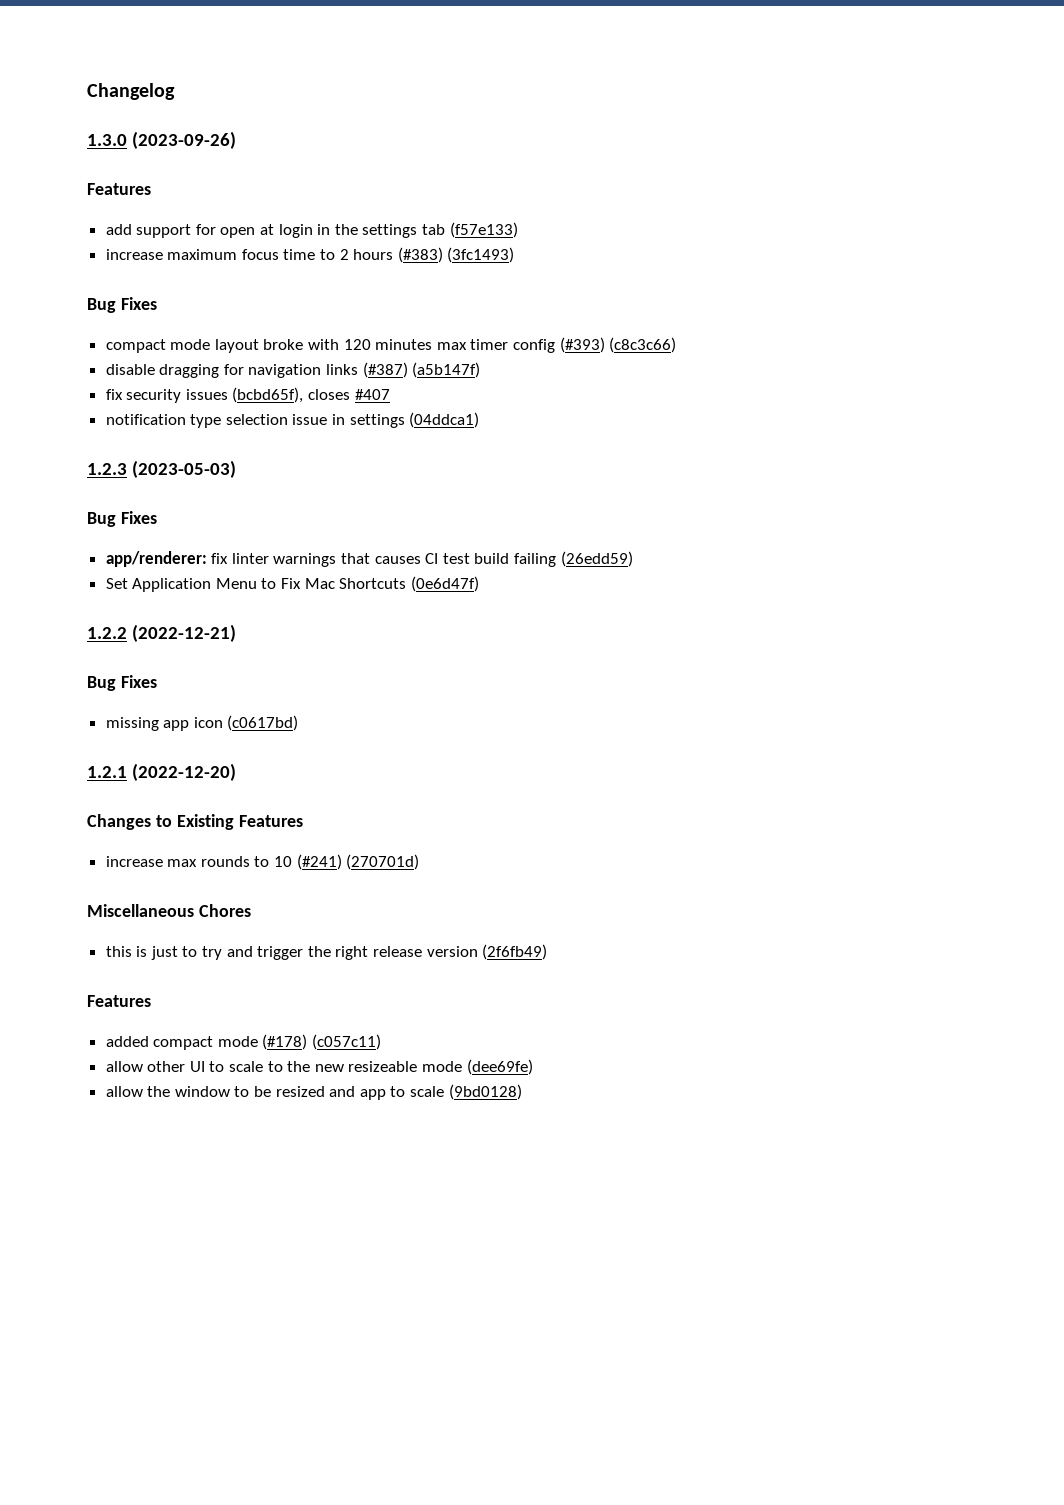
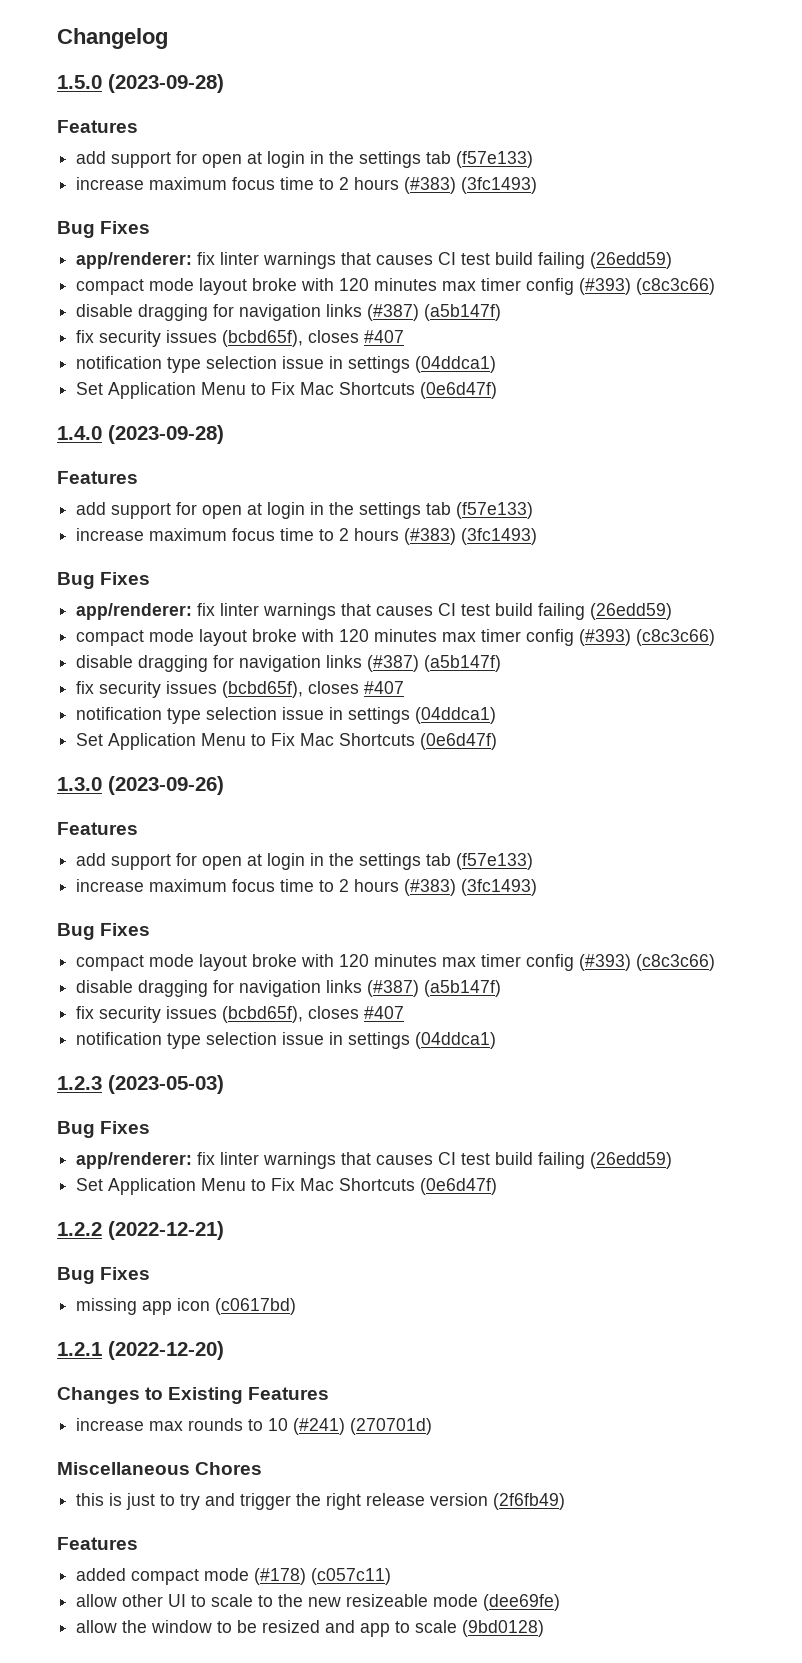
(175, 91) none -> [57,74,224,93] [57,120,138,133] [76,151,534,168] [76,177,538,194] [57,221,151,238] [76,252,673,269] [76,278,716,295] [76,304,502,321] [76,330,405,347] [76,356,497,373] [76,382,498,399] [57,425,224,444] [57,471,138,484] [76,502,534,519] [76,528,538,545] [57,572,151,589] [76,603,673,620] [76,629,716,646] [76,655,502,672] [76,681,405,698] [76,707,497,724] [76,733,498,750] // 1.5.0 (2023-09-28) // Features // add support for open at login in the settings tab (f57e133) // increase maximum focus time to 2 hours (#383) (3fc1493) // Bug Fixes // app/renderer: fix linter warnings that causes CI test build failing (26edd59) // compact mode layout broke with 120 minutes max timer config (#393) (c8c3c66) // disable dragging for navigation links (#387) (a5b147f) // fix security issues (bcbd65f), closes #407 // notification type selection issue in settings (04ddca1) // Set Application Menu to Fix Mac Shortcuts (0e6d47f) // 1.4.0 (2023-09-28) // Features // add support for open at login in the settings tab (f57e133) // increase maximum focus time to 2 hours (#383) (3fc1493) // Bug Fixes // app/renderer: fix linter warnings that causes CI test build failing (26edd59) // compact mode layout broke with 120 minutes max timer config (#393) (c8c3c66) // disable dragging for navigation links (#387) (a5b147f) // fix security issues (bcbd65f), closes #407 // notification type selection issue in settings (04ddca1) // Set Application Menu to Fix Mac Shortcuts (0e6d47f)

